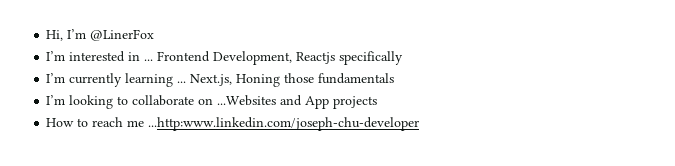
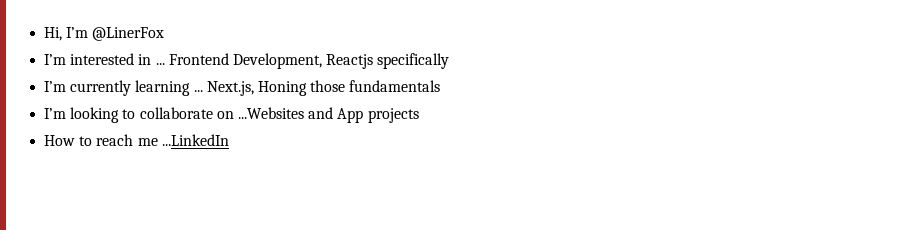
[148,117,420,131] ...http:www.linkedin.com/joseph-chu-developer -> [161,134,229,146] ...LinkedIn

